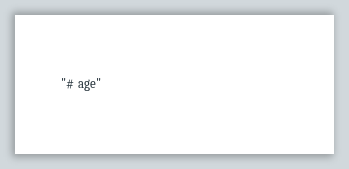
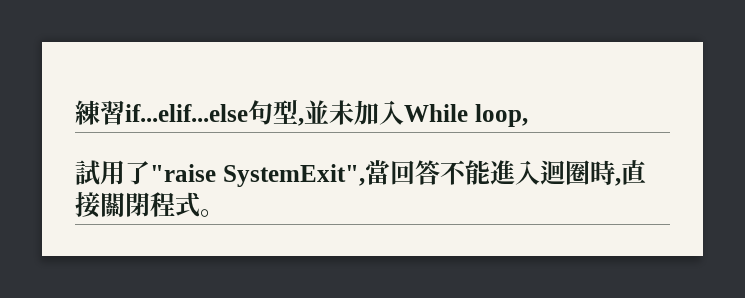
[61,78,101,91] "# age" -> [75,100,528,127] [75,160,646,187] [75,192,225,218] 練習if...elif...else句型,並未加入While loop, // 試用了"raise SystemExit",當回答不能進入迴圈時,直接關閉程式。

